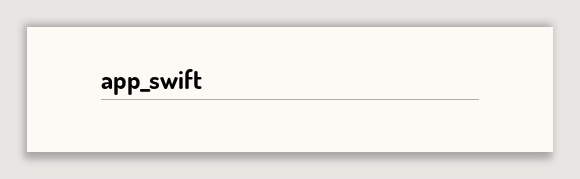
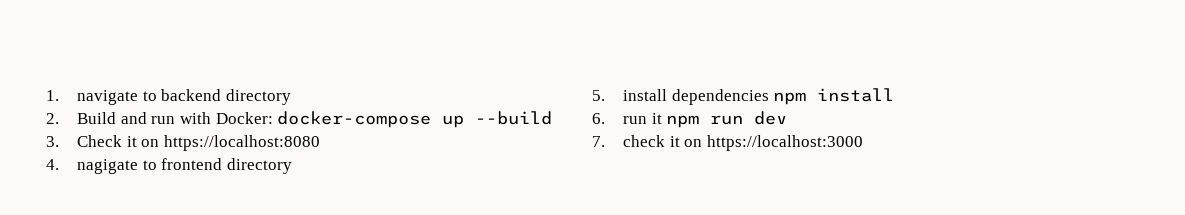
[101,69,202,95] app_swift -> [46,89,292,105] [46,111,553,128] [46,135,321,151] [46,158,293,174] [592,88,895,105] [592,111,788,128] [592,135,864,151] 1. navigate to backend directory // 2. Build and run with Docker: docker-compose up --build // 3. Check it on https://localhost:8080 // 4. nagigate to frontend directory // 5. install dependencies npm install // 6. run it npm run dev // 7. check it on https://localhost:3000

